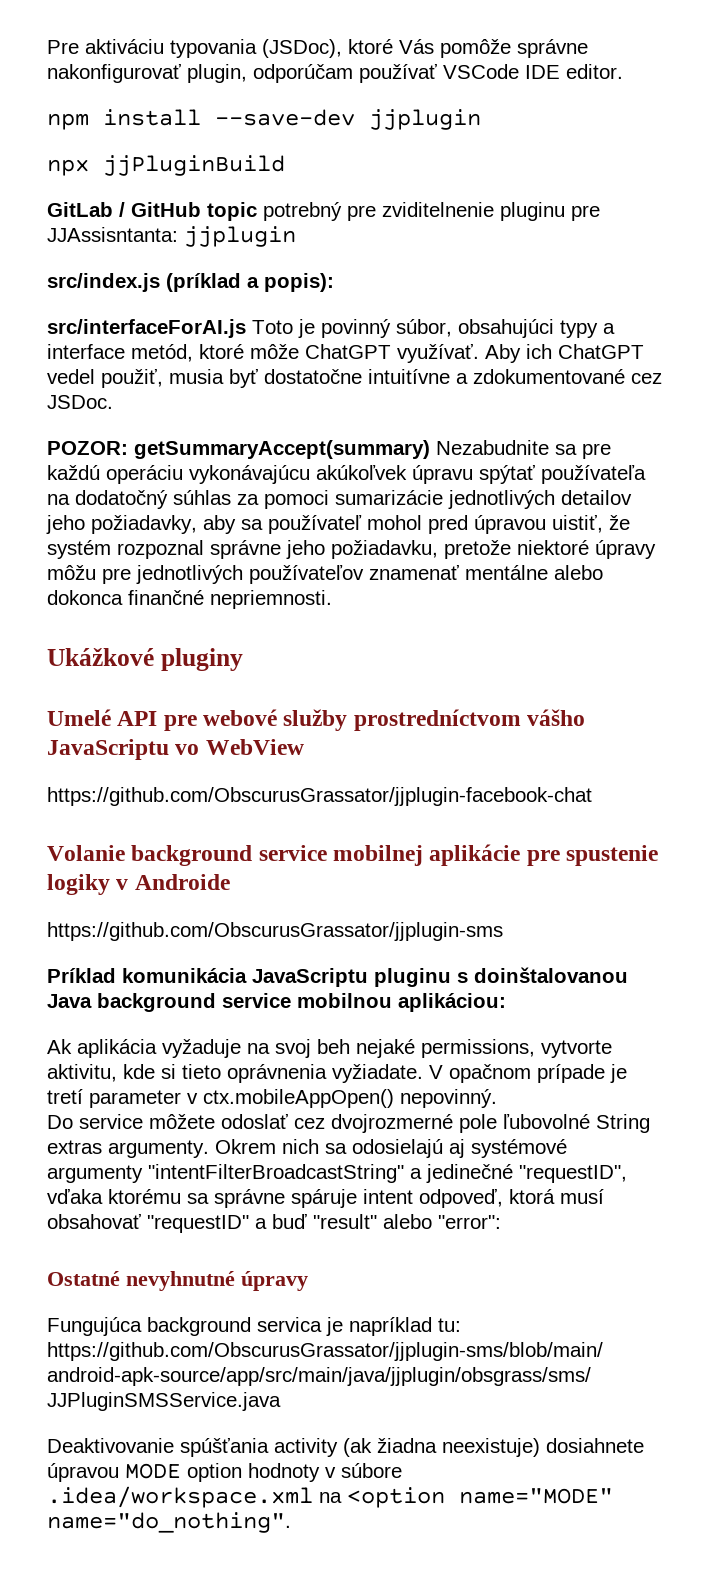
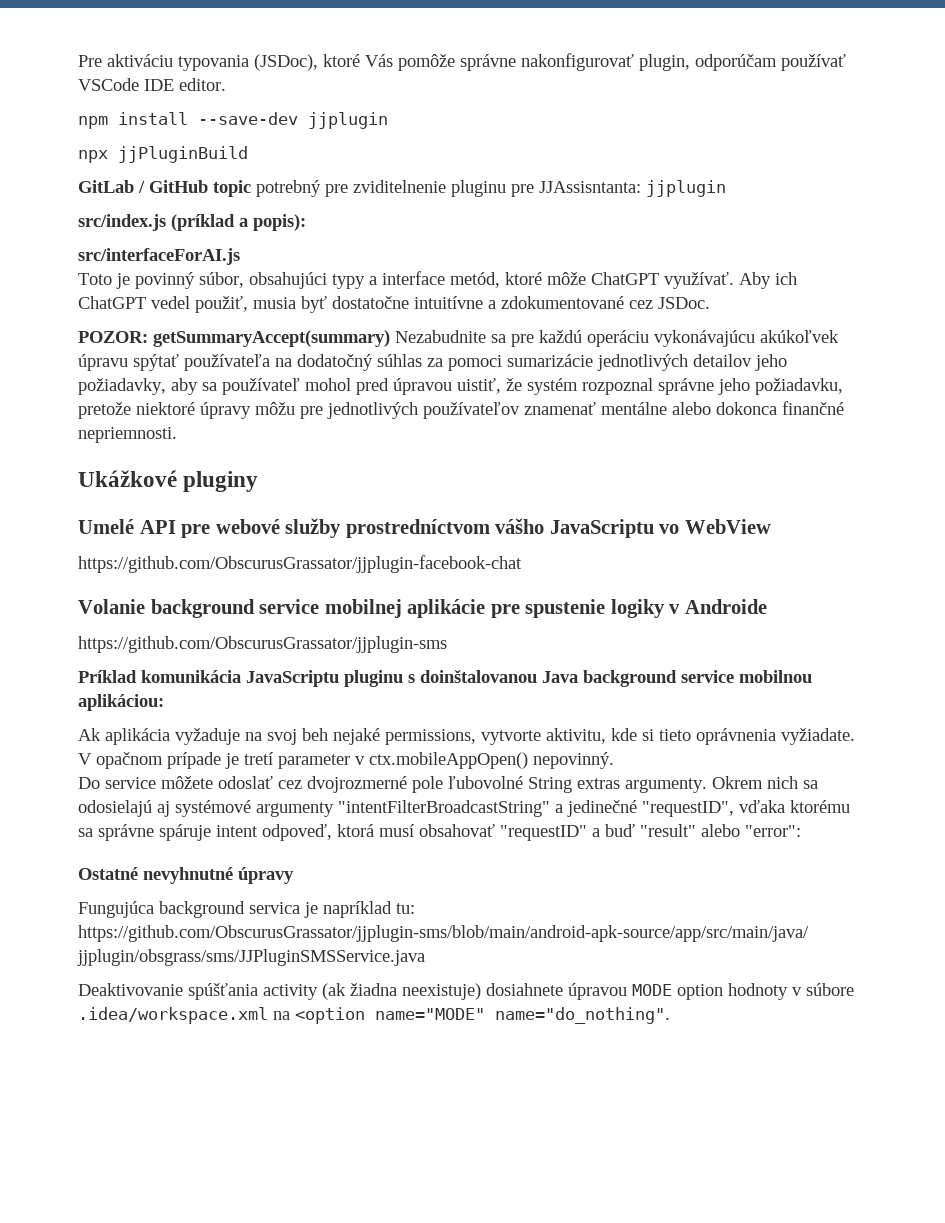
(246, 328) none -> (240, 256) //

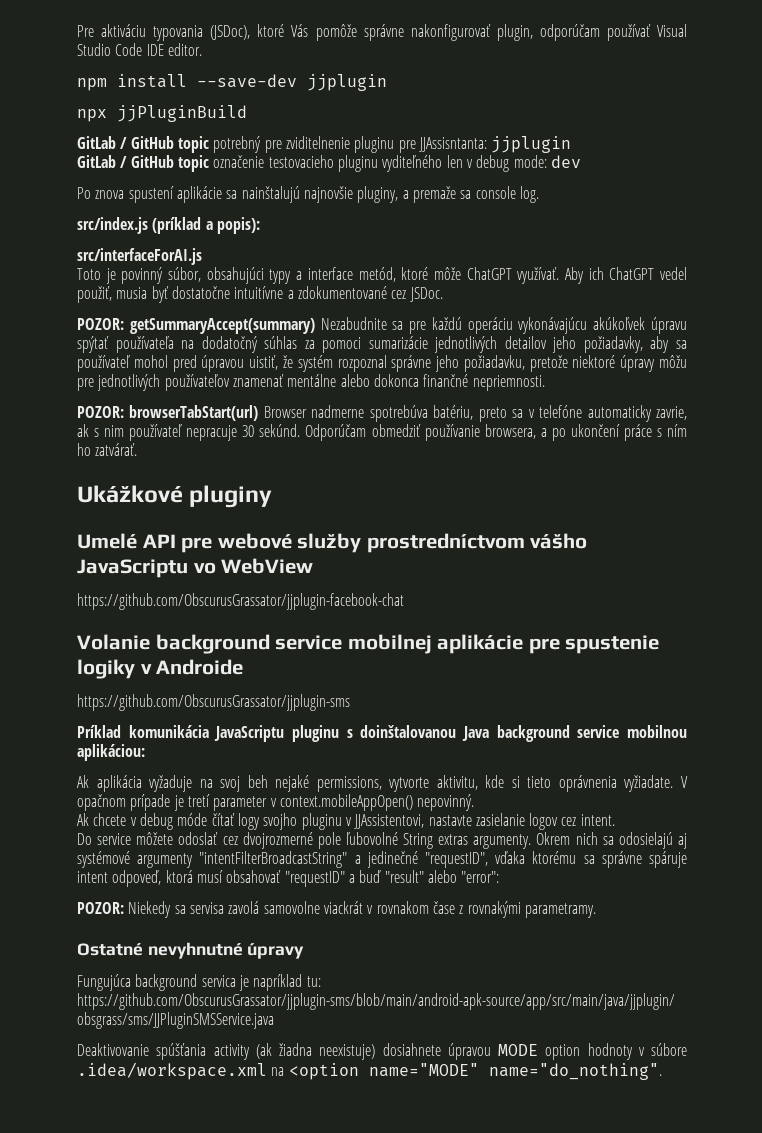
[78,78,139,91] VSCode -> [657,24,687,37] [77,43,143,56] Visual Studio Code
(726, 188) none -> [77,155,581,172] [77,186,539,203] // GitLab / GitHub topic označenie testovacieho pluginu vyditeľného len v debug mode: dev // Po znova spustení aplikácie sa nainštalujú najnovšie pluginy, a premaže sa console log.
(177, 435) none -> [77,405,687,422] [77,424,687,441] [77,443,138,456] // POZOR: browserTabStart(url) Browser nadmerne spotrebúva batériu, preto sa v telefóne automaticky zavrie, ak s nim používateľ nepracuje 30 sekúnd. Odporúčam obmedziť používanie browsera, a po ukončení práce s ním ho zatvárať.
[369,752,528,769] ctx.mobileAppOpen() -> [279,794,413,811] context.mobileAppOpen()
(614, 760) none -> [77,813,615,830] // Ak chcete v debug móde čítať logy svojho pluginu v JJAssistentovi, nastavte zasielanie logov cez intent.
(801, 831) none -> [77,901,596,918] // POZOR: Niekedy sa servisa zavolá samovolne viackrát v rovnakom čase z rovnakými parametramy.

